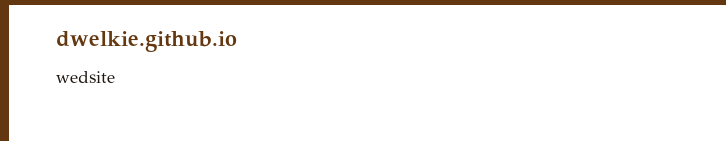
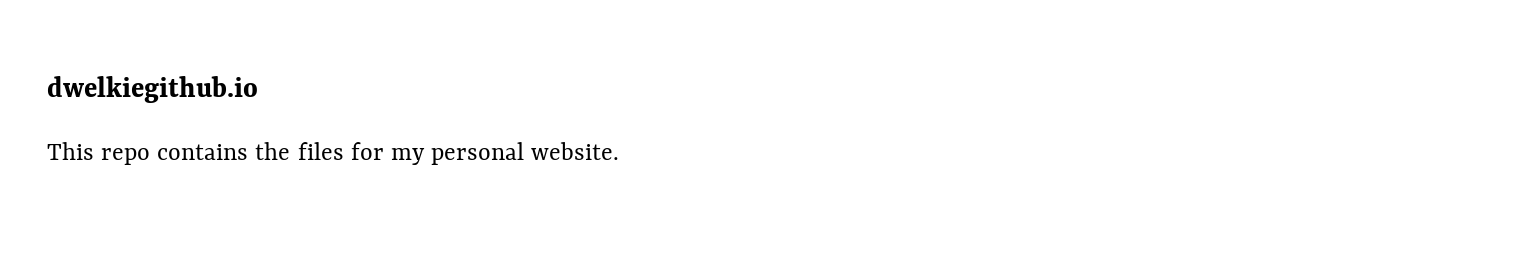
[56,31,237,52] [56,71,115,83] dwelkie.github.io // wedsite -> [47,76,258,103] [47,142,620,165] dwelkiegithub.io // This repo contains the files for my personal website.

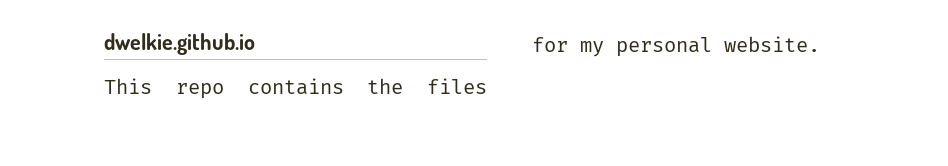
[47,76,258,103] dwelkiegithub.io -> [104,33,255,55] dwelkie.github.io

